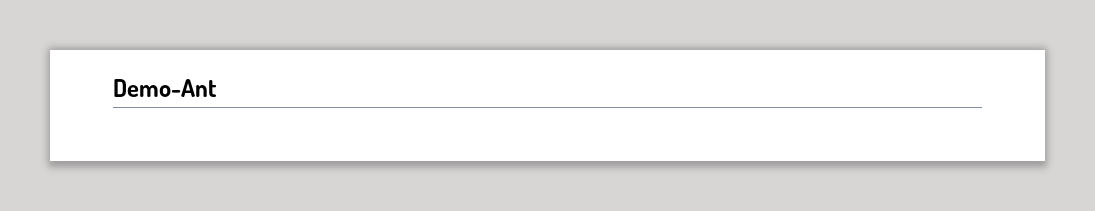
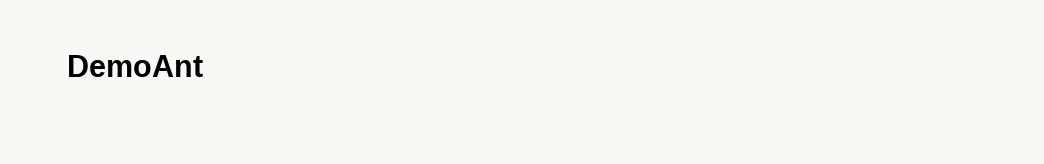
[113,79,217,97] Demo-Ant -> [67,55,203,77] DemoAnt

